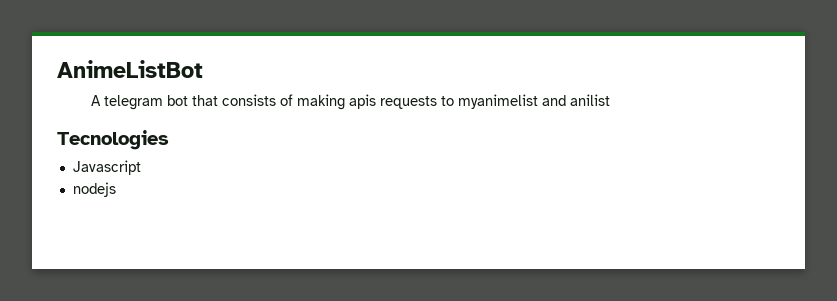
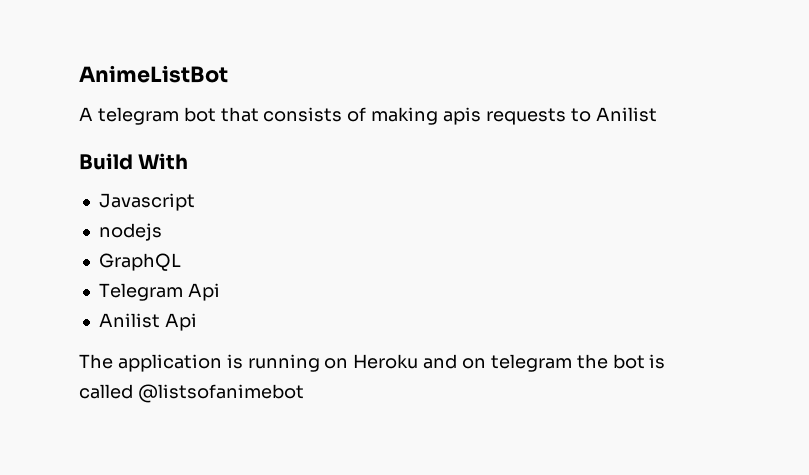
[457,94,610,109] [57,130,169,150] [72,160,141,175] [72,182,116,197] myanimelist and anilist // Tecnologies // Javascript // nodejs -> [595,107,657,122] [79,153,189,170] [98,193,195,211] [98,223,162,241] [98,253,181,271] [98,283,220,301] [98,313,197,331] [79,354,666,372] [79,384,304,403] Anilist // Build With // Javascript // nodejs // GraphQL // Telegram Api // Anilist Api // The application is running on Heroku and on telegram the bot is called @listsofanimebot

